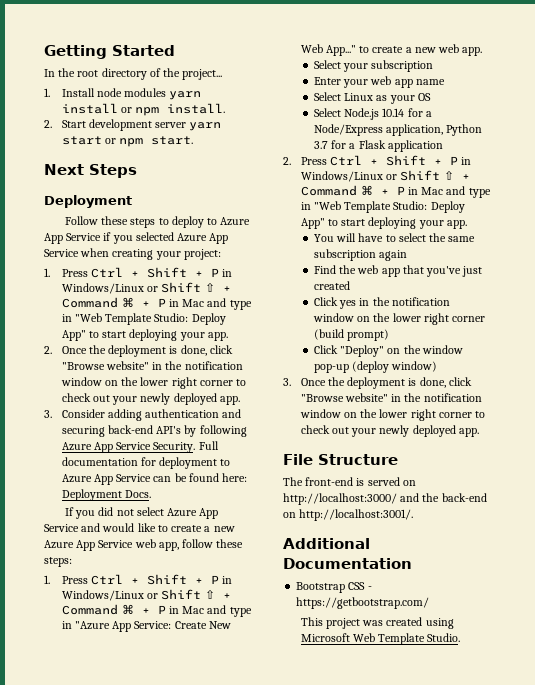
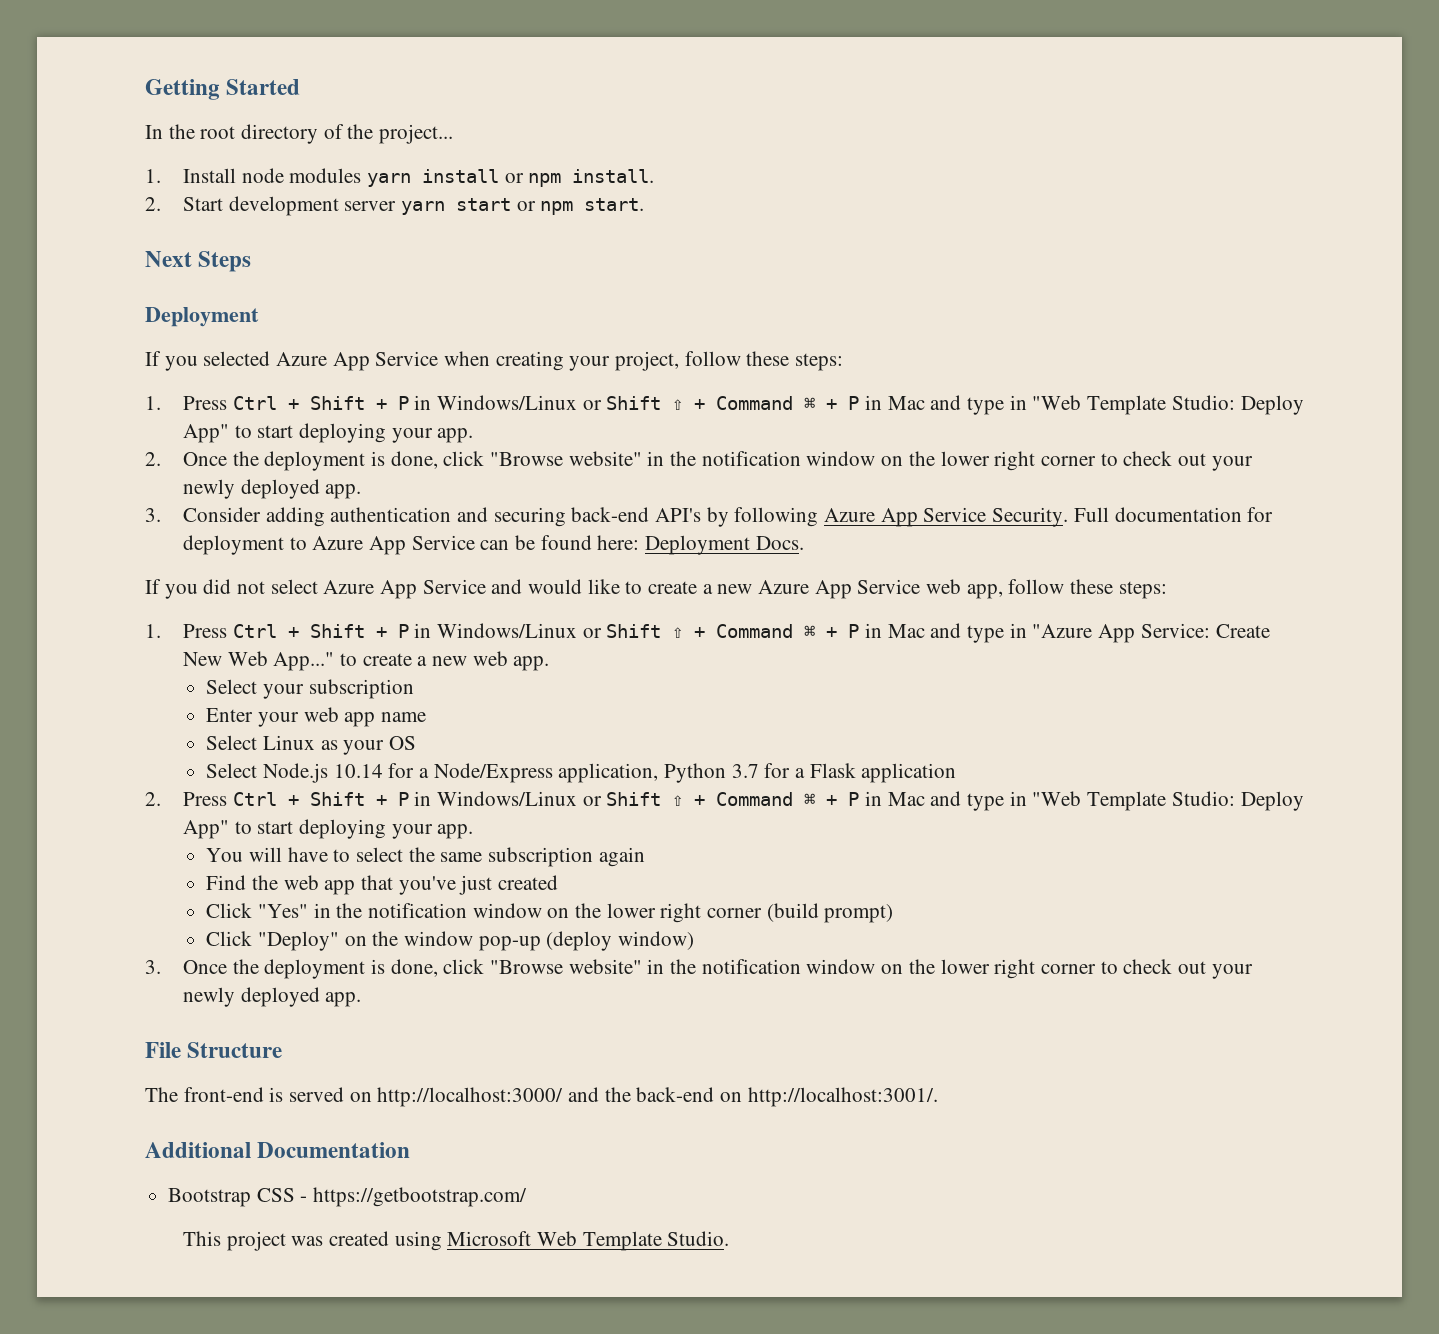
[64,216,251,228] [44,232,112,244] Follow these steps to deploy to Azure App Service if -> [145,351,161,366] If
[183,249,221,260] project: -> [615,351,844,371] project, follow these steps:
[339,300,357,309] yes -> [257,904,308,918] "Yes"

